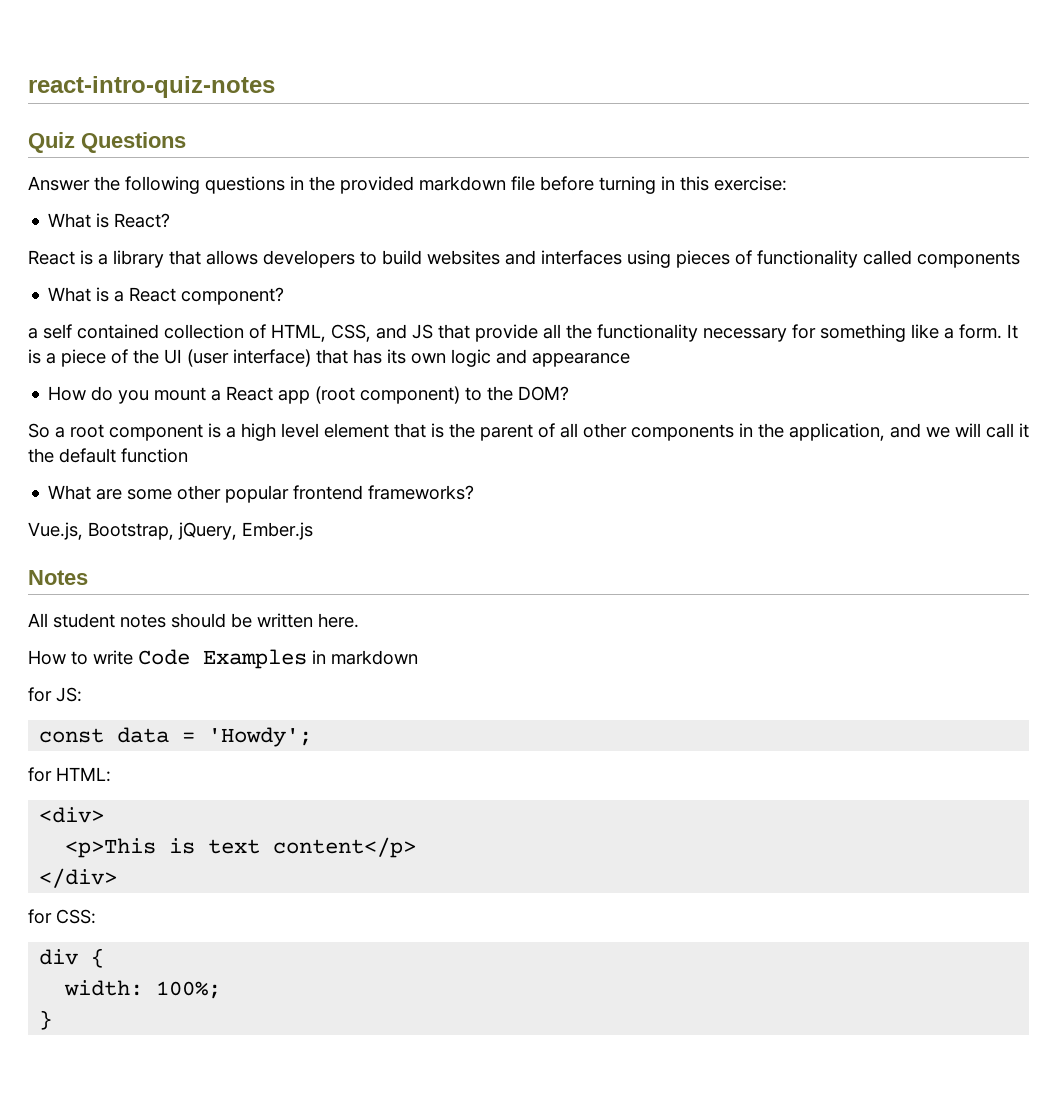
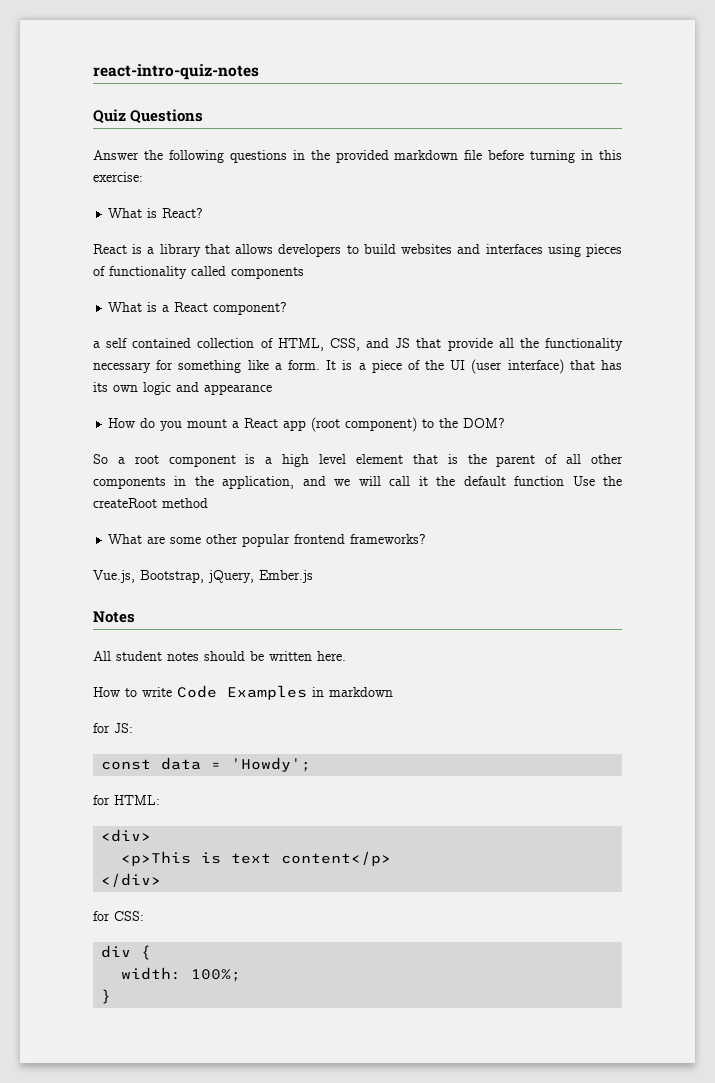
(188, 455) none -> [572,476,622,486] [93,498,208,508] Use the createRoot method

